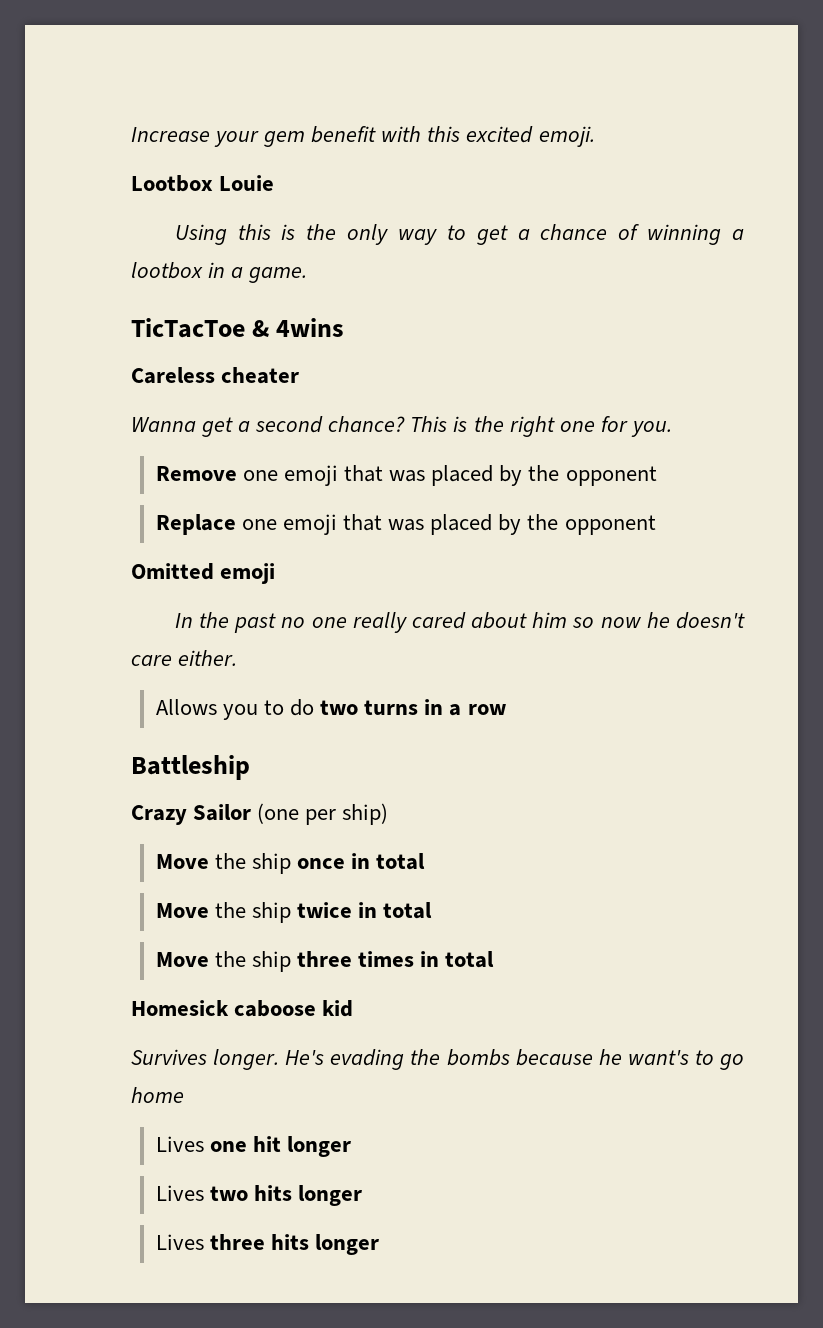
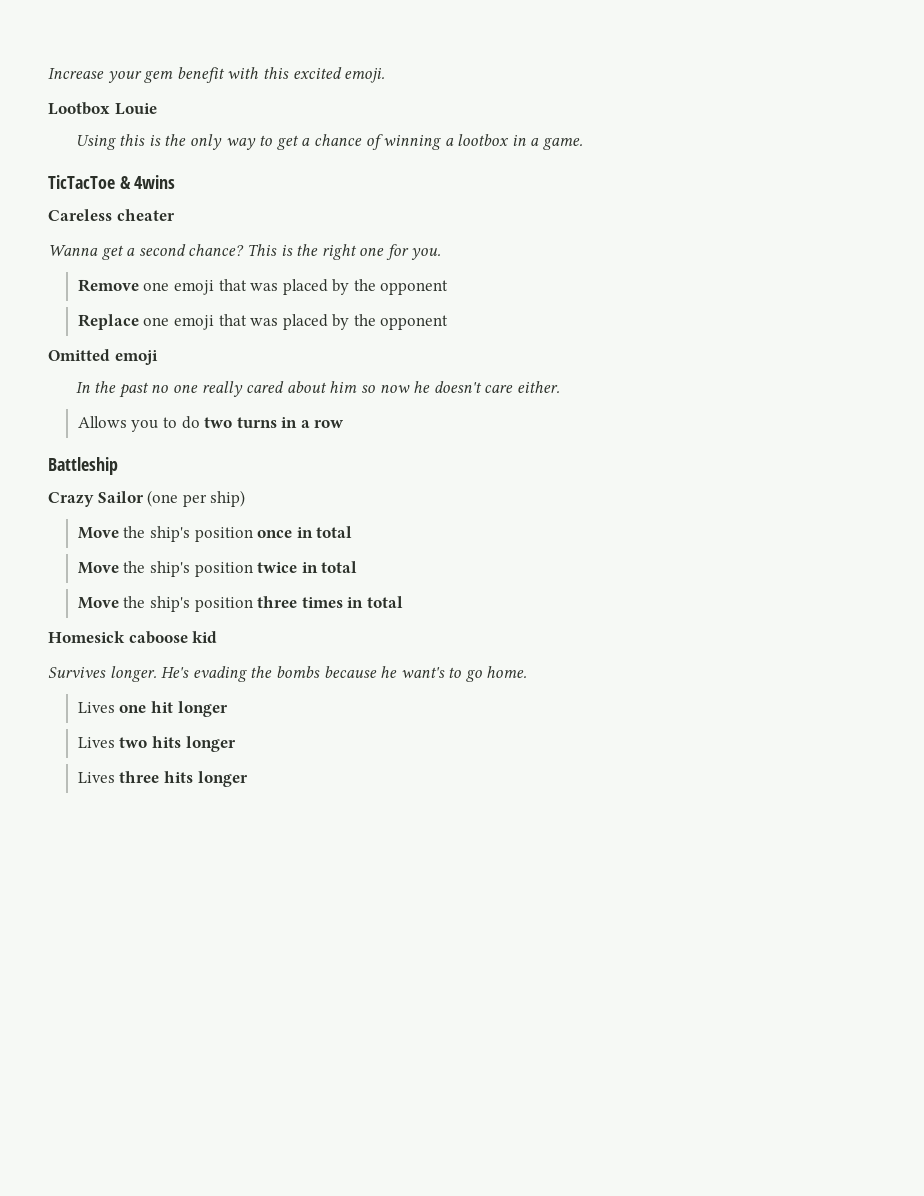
[252,853,292,874] ship -> [149,526,253,542] ship's position
[252,902,292,923] ship -> [149,561,253,577] ship's position
[252,951,292,972] ship -> [149,596,253,612] ship's position
[131,1087,184,1103] home -> [486,666,528,678] home.

